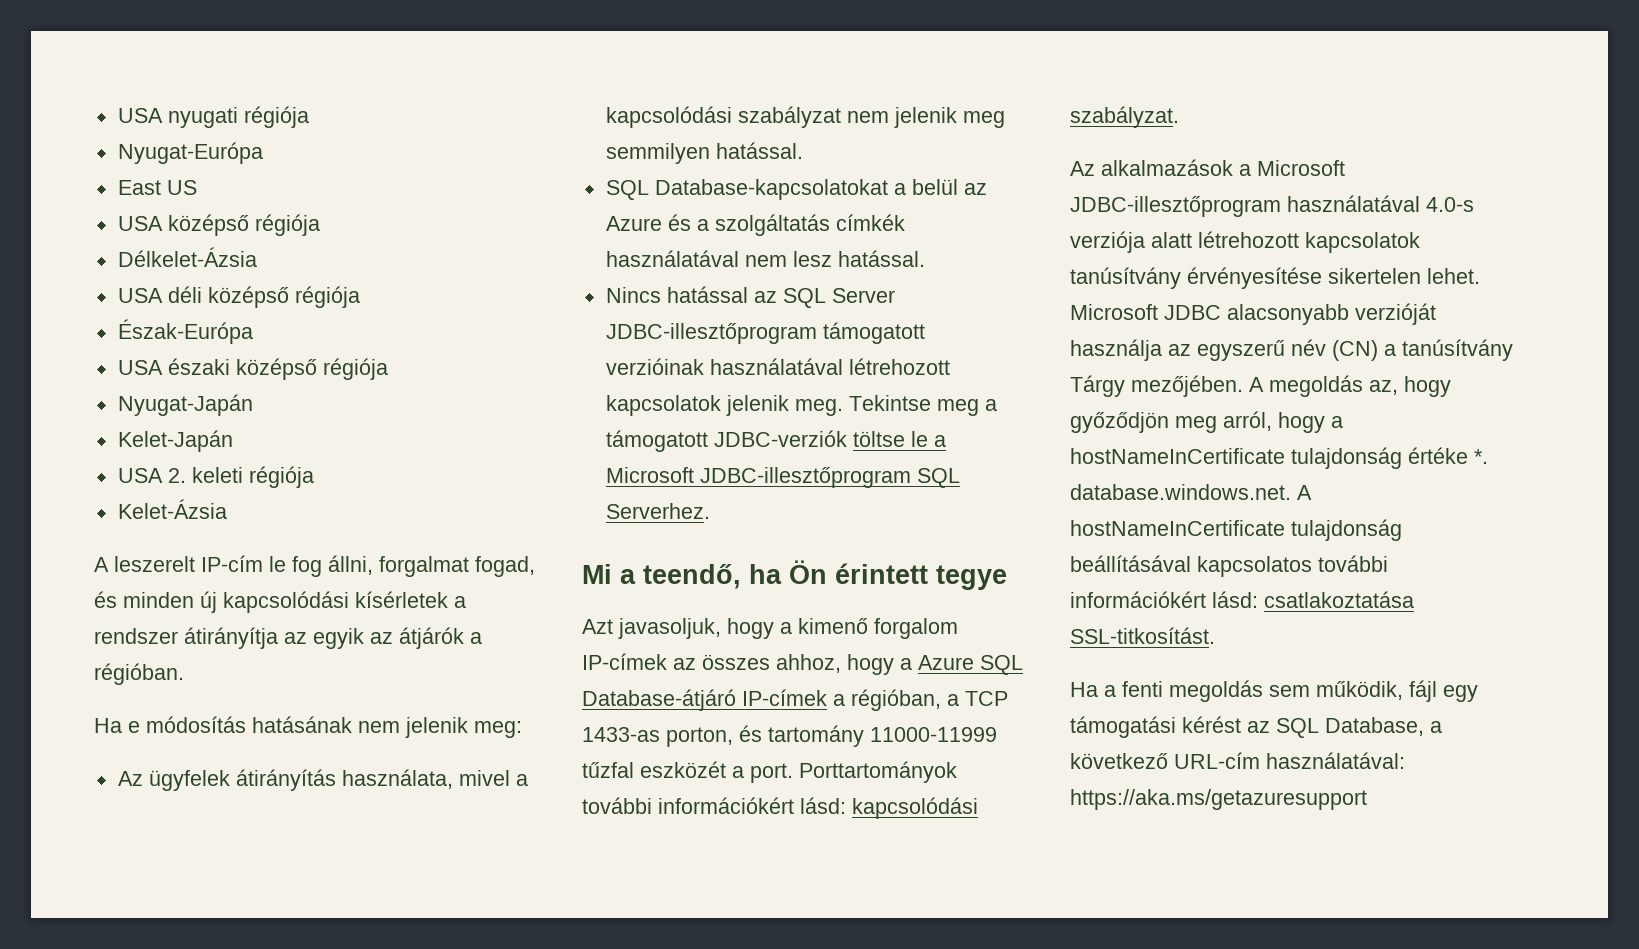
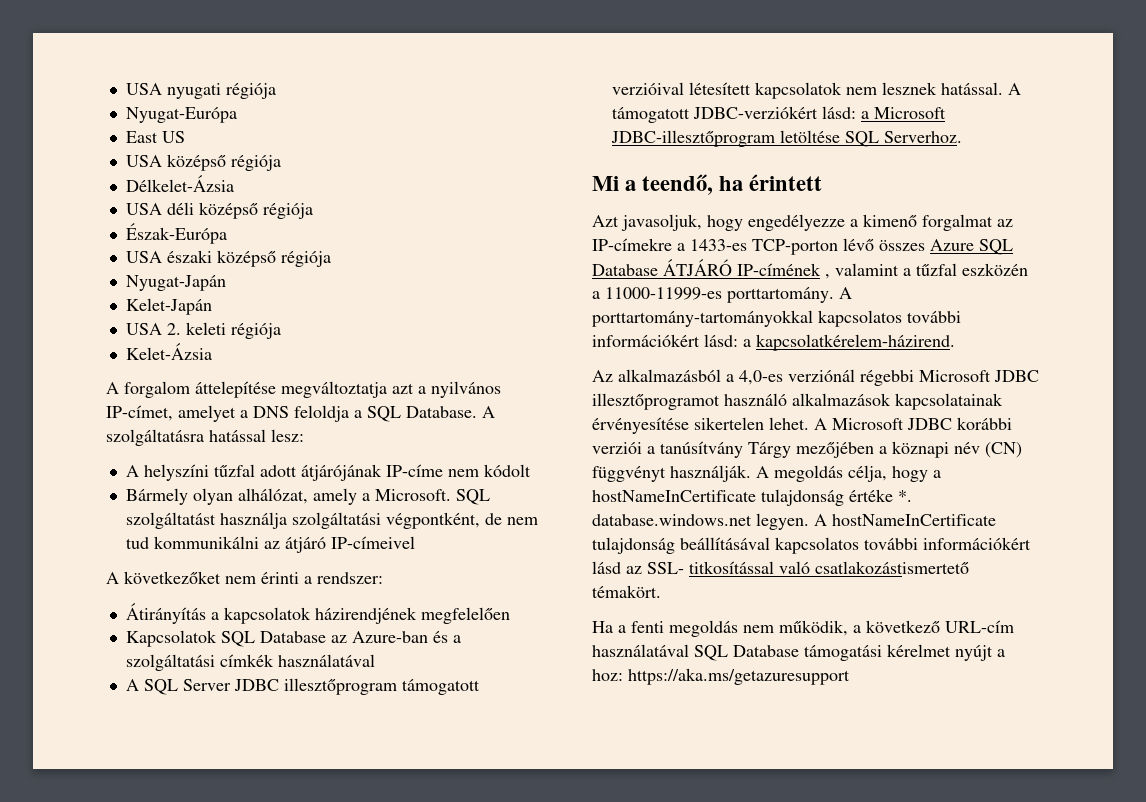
[114,555,535,577] [94,591,466,613] [94,627,482,649] [94,663,184,685] [94,716,522,738] [117,769,528,791] [605,106,1005,128] [605,142,803,164] [605,179,987,200] [605,216,662,231] leszerelt IP-cím le fog állni, forgalmat fogad, és minden új kapcsolódási kísérletek a rendszer átirányítja az egyik az átjárók a régióban. // Ha e módosítás hatásának nem jelenik meg: // Az ügyfelek átirányítás használata, mivel a kapcsolódási szabályzat nem jelenik meg semmilyen hatással. // SQL Database-kapcsolatokat a belül az Azure -> [124,381,501,398] [106,405,495,422] [106,429,304,446] [125,464,531,481] [125,488,490,505] [125,512,538,529] [125,536,415,553] [106,571,383,584] [125,603,510,624] [125,630,428,647] forgalom áttelepítése megváltoztatja azt a nyilvános IP-címet, amelyet a DNS feloldja a SQL Database. A szolgáltatásra hatással lesz: // A helyszíni tűzfal adott átjárójának IP-címe nem kódolt // Bármely olyan alhálózat, amely a Microsoft. SQL szolgáltatást használja szolgáltatási végpontként, de nem tud kommunikálni az átjáró IP-címeivel // A következőket nem érinti a rendszer: // Átirányítás a kapcsolatok házirendjének megfelelően // Kapcsolatok SQL Database az Azure-ban
[714,214,830,236] szolgáltatás -> [125,654,215,671] szolgáltatási
[744,250,925,267] [605,286,895,308] [605,322,925,344] [605,358,950,375] [605,395,997,416] [605,430,946,452] [605,467,960,488] [605,503,710,519] nem lesz hatással. // Nincs hatással az SQL Server JDBC-illesztőprogram támogatott verzióinak használatával létrehozott kapcsolatok jelenik meg. Tekintse meg a támogatott JDBC-verziók töltse le a Microsoft JDBC-illesztőprogram SQL Serverhez. -> [125,678,480,695] [611,82,1021,99] [611,106,946,123] [610,130,962,147] // A SQL Server JDBC illesztőprogram támogatott verzióival létesített kapcsolatok nem lesznek hatással. A támogatott JDBC-verziókért lásd: a Microsoft JDBC-illesztőprogram letöltése SQL Serverhoz.
[789,560,827,584] Ön -> (744, 183) none
[936,565,1007,590] tegye -> (823, 182) none
(774, 628) none -> [748,214,845,231] engedélyezze
[874,618,958,639] [582,653,1023,675] [582,689,1008,711] [582,725,997,747] [582,761,957,783] [582,797,978,819] [1070,106,1179,128] [1070,159,1345,176] [1070,195,1474,217] [1070,231,1420,253] [1070,267,1181,289] forgalom IP-címek az összes ahhoz, hogy a Azure SQL Database-átjáró IP-címek a régióban, a TCP 1433-as porton, és tartomány 11000-11999 tűzfal eszközét a port. Porttartományok további információkért lásd: kapcsolódási szabályzat. // Az alkalmazások a Microsoft JDBC-illesztőprogram használatával 4.0-s verziója alatt létrehozott kapcsolatok tanúsítvány -> [922,214,1013,231] [592,238,1013,255] [592,259,1028,279] [592,287,852,303] [592,310,961,327] [592,334,955,351] [592,369,1039,386] [592,393,1003,410] forgalmat az IP-címekre a 1433-es TCP-porton lévő összes Azure SQL Database ÁTJÁRÓ IP-címének , valamint a tűzfal eszközén a 11000-11999-es porttartomány. A porttartomány-tartományokkal kapcsolatos további információkért lásd: a kapcsolatkérelem-házirend. // Az alkalmazásból a 4,0-es verziónál régebbi Microsoft JDBC illesztőprogramot használó alkalmazások kapcsolatainak
[1070,303,1436,325] [1070,339,1513,361] [1070,375,1451,397] [1070,411,1272,433] Microsoft JDBC alacsonyabb verzióját használja az egyszerű név (CN) a tanúsítvány Tárgy mezőjében. A megoldás az, hogy győződjön meg arról, -> [814,417,1012,430] [592,441,1022,458] [592,465,887,482] A Microsoft JDBC korábbi verziói a tanúsítvány Tárgy mezőjében a köznapi név (CN) függvényt használják. A megoldás célja,
[1070,484,1291,500] database.windows.net. -> [592,513,809,530] database.windows.net legyen.
[1212,591,1414,608] [1070,627,1215,644] [1070,680,1478,702] [1070,716,1442,738] [1070,752,1405,769] lásd: csatlakoztatása SSL-titkosítást. // Ha a fenti megoldás sem működik, fájl egy támogatási kérést az SQL Database, a következő URL-cím használatával: -> [592,561,969,574] [592,585,661,598] [592,620,1014,637] [592,644,1005,661] [592,669,623,681] lásd az SSL- titkosítással való csatlakozástismertető témakört. // Ha a fenti megoldás nem működik, a következő URL-cím használatával SQL Database támogatási kérelmet nyújt a hoz:

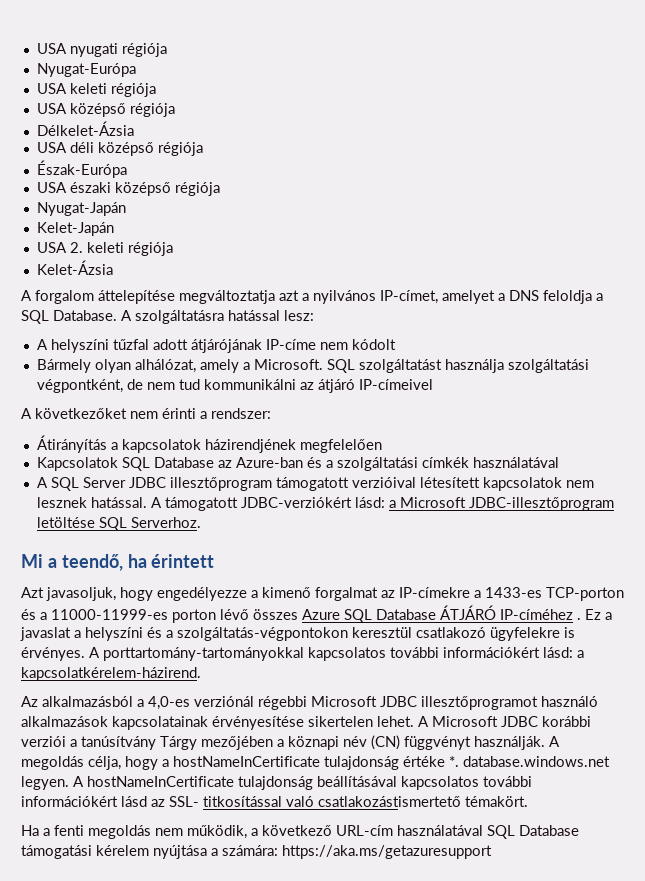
[125,131,185,143] East US -> [36,83,156,97] USA keleti régiója
(838, 247) none -> [21,609,216,623] és a 11000-11999-es porton
[737,263,1028,279] [592,287,834,303] IP-címének , valamint a tűzfal eszközén a 11000-11999-es porttartomány. -> [500,609,612,620] [20,627,575,641] [21,647,85,661] IP-címéhez . Ez a javaslat a helyszíni és a szolgáltatás-végpontokon keresztül csatlakozó ügyfelekre is érvényes.
[887,644,1005,661] [592,669,623,681] kérelmet nyújt a hoz: -> [96,845,278,859] kérelem nyújtása a számára:

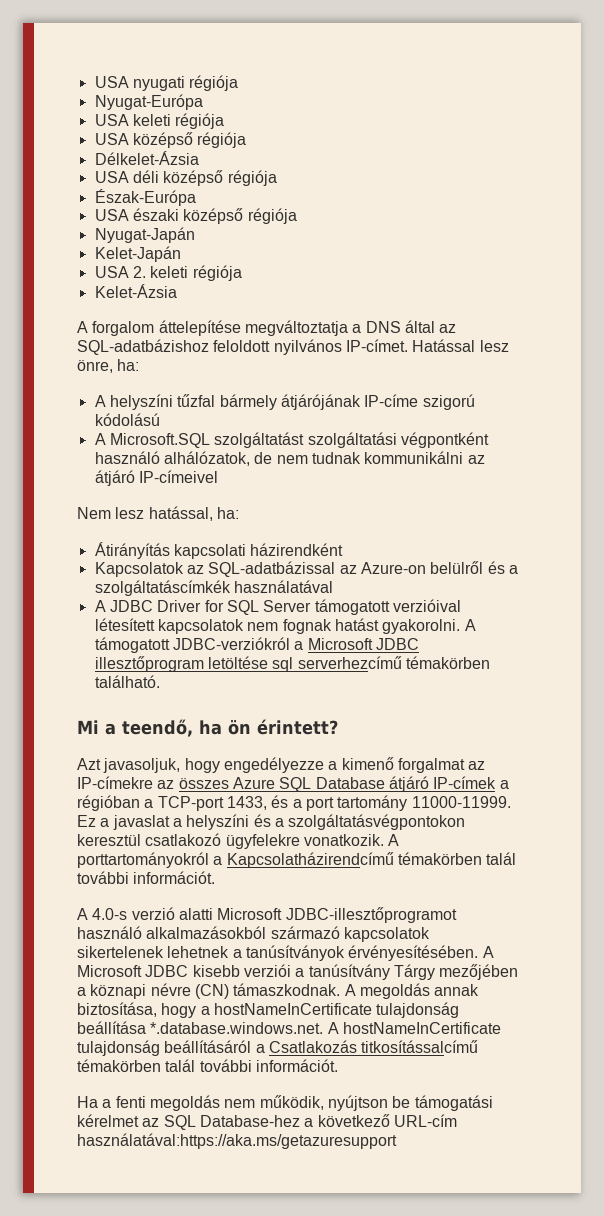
[279,290,603,304] [21,310,314,324] azt a nyilvános IP-címet, amelyet a DNS feloldja a SQL Database. A szolgáltatásra hatással lesz: -> [352,320,457,333] [77,339,509,355] [77,359,140,373] a DNS által az SQL-adatbázishoz feloldott nyilvános IP-címet. Hatással lesz önre, ha:
[152,339,188,350] adott -> [219,394,277,410] bármely
[319,339,396,350] [36,359,589,373] [36,379,123,393] nem kódolt // Bármely olyan alhálózat, amely a Microsoft. SQL szolgáltatást használja szolgáltatási végpontként, -> [422,394,475,410] [94,413,160,426] [94,432,489,448] [94,451,250,466] szigorú kódolású // A Microsoft.SQL szolgáltatást szolgáltatási végpontként használó alhálózatok,
[178,379,200,390] tud -> [311,452,361,464] tudnak
[21,408,271,419] [36,435,382,453] [36,457,559,471] [36,477,272,491] A következőket nem érinti a rendszer: // Átirányítás a kapcsolatok házirendjének megfelelően // Kapcsolatok SQL Database az Azure-ban és a szolgáltatási címkék használatával // A SQL Server JDBC illesztőprogram -> [77,506,239,521] [94,542,344,559] [94,561,518,577] [94,580,333,596] [94,600,312,615] Nem lesz hatással, ha: // Átirányítás kapcsolati házirendként // Kapcsolatok az SQL-adatbázissal az Azure-on belülről és a szolgáltatáscímkék használatával // A JDBC Driver for SQL Server
[36,497,614,511] [36,517,201,531] lesznek hatással. A támogatott JDBC-verziókért lásd: a Microsoft JDBC-illesztőprogram letöltése SQL Serverhoz. -> [282,618,476,634] [94,637,419,653] [94,656,490,672] [94,675,160,688] fognak hatást gyakorolni. A támogatott JDBC-verziókról a Microsoft JDBC illesztőprogram letöltése sql serverhezcímű témakörben található.
[151,554,215,568] érintett -> [228,719,338,735] ön érintett?
[474,587,624,601] [21,605,581,623] a 1433-es TCP-porton és a 11000-11999-es porton lévő összes Azure SQL Database ÁTJÁRÓ IP-címéhez . -> [157,776,509,792] [77,795,511,811] az összes Azure SQL Database átjáró IP-címek a régióban a TCP-port 1433, és a port tartomány 11000-11999.
[177,627,348,641] szolgáltatás-végpontokon -> [288,814,466,830] szolgáltatásvégpontokon
[564,627,575,638] [21,647,584,661] [21,667,201,681] [21,696,598,710] [21,716,414,730] is érvényes. A porttartomány-tartományokkal kapcsolatos további információkért lásd: a kapcsolatkérelem-házirend. // Az alkalmazásból a 4,0-es verziónál régebbi Microsoft JDBC illesztőprogramot használó alkalmazások kapcsolatainak érvényesítése sikertelen lehet. -> [303,834,400,846] [77,852,517,868] [77,871,216,884] [77,907,457,923] [77,926,430,942] [77,945,479,961] vonatkozik. A porttartományokról a Kapcsolatházirendcímű témakörben talál további információt. // A 4.0-s verzió alatti Microsoft JDBC-illesztőprogramot használó alkalmazásokból származó kapcsolatok sikertelenek lehetnek a tanúsítványok érvényesítésében.
[542,716,591,727] korábbi -> [192,965,240,977] kisebb
[343,735,560,750] [21,756,610,770] [21,776,532,790] [21,796,528,807] név (CN) függvényt használják. A megoldás célja, hogy a hostNameInCertificate tulajdonság értéke *. database.windows.net legyen. A hostNameInCertificate tulajdonság beállításával kapcsolatos további információkért lásd az SSL- titkosítással való csatlakozástismertető témakört. -> [150,983,480,999] [77,1002,460,1018] [77,1021,501,1034] [77,1040,479,1056] [77,1059,338,1072] névre (CN) támaszkodnak. A megoldás annak biztosítása, hogy a hostNameInCertificate tulajdonság beállítása *.database.windows.net. A hostNameInCertificate tulajdonság beállításáról a Csatlakozás titkosítássalcímű témakörben talál további információt.
[251,825,579,839] [21,845,492,859] a következő URL-cím használatával SQL Database támogatási kérelem nyújtása a számára: https://aka.ms/getazuresupport -> [327,1095,493,1111] [77,1114,457,1130] [77,1133,397,1149] nyújtson be támogatási kérelmet az SQL Database-hez a következő URL-cím használatával:https://aka.ms/getazuresupport

